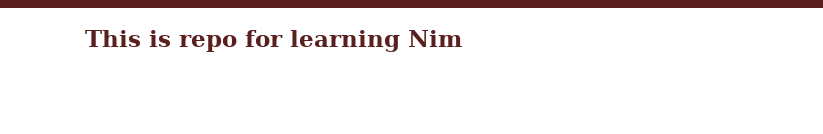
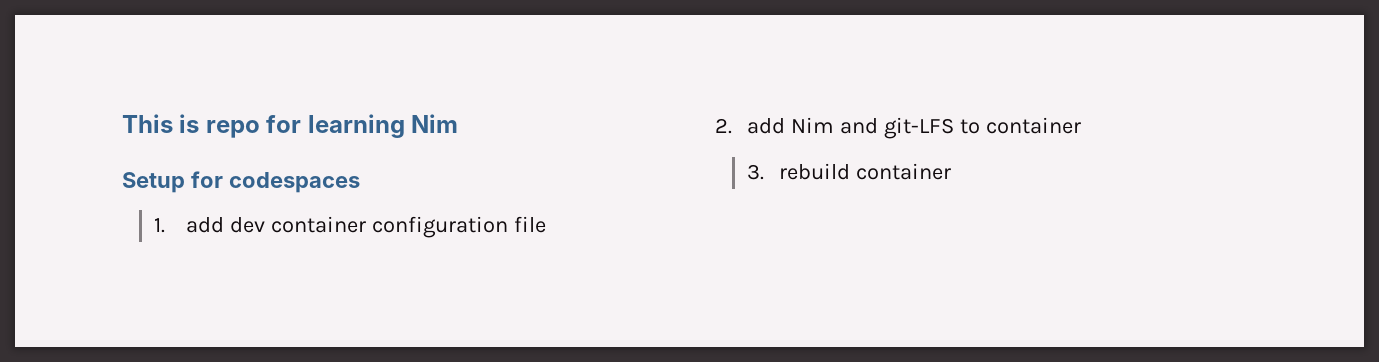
(462, 38) none -> [122,171,360,193] [154,216,546,238] [715,117,1081,139] [747,163,952,180] // Setup for codespaces // 1. add dev container configuration file // 2. add Nim and git-LFS to container // 3. rebuild container

